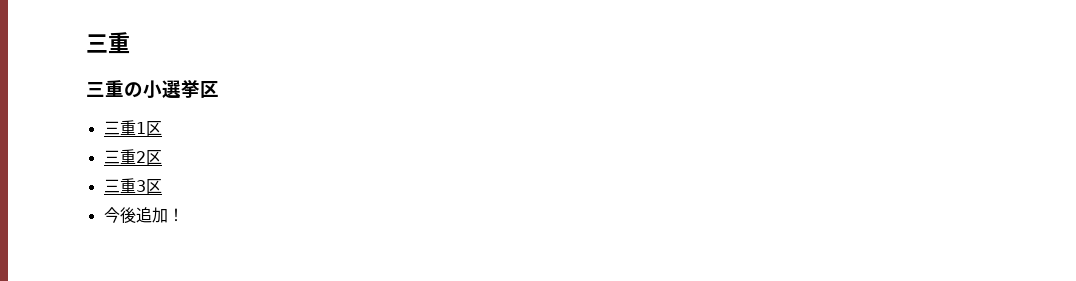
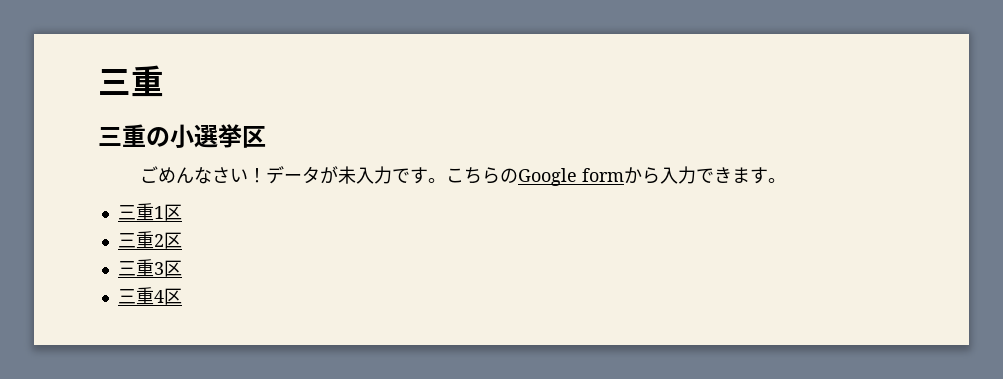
(219, 89) none -> [140,166,787,186] // ごめんなさい！データが未入力です。こちらのGoogle formから入力できます。
[103,207,184,223] 今後追加！ -> [117,287,182,305] 三重4区

